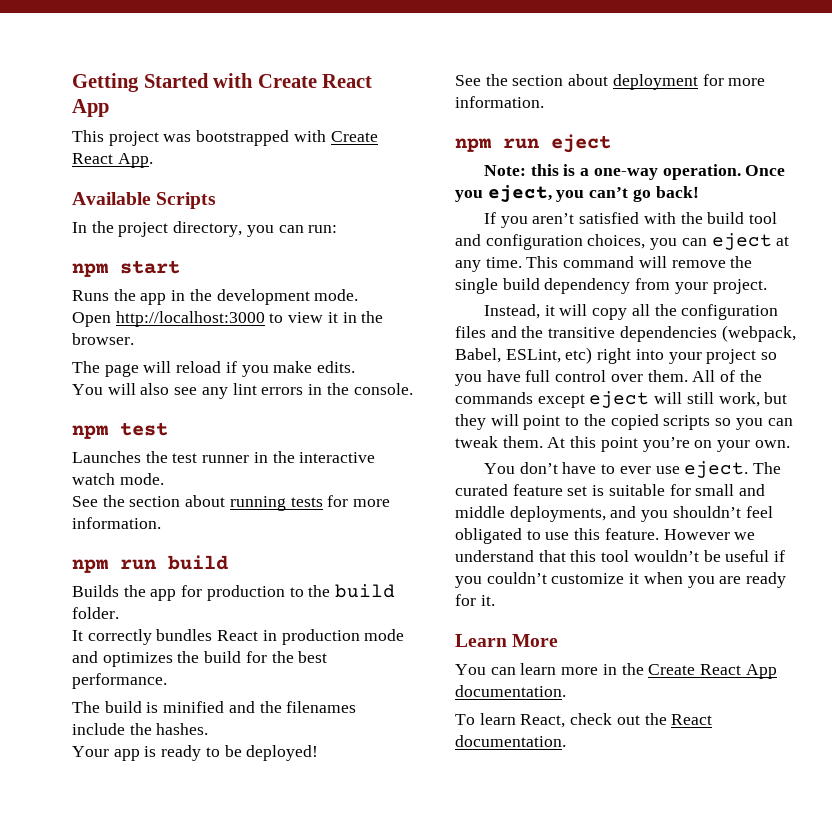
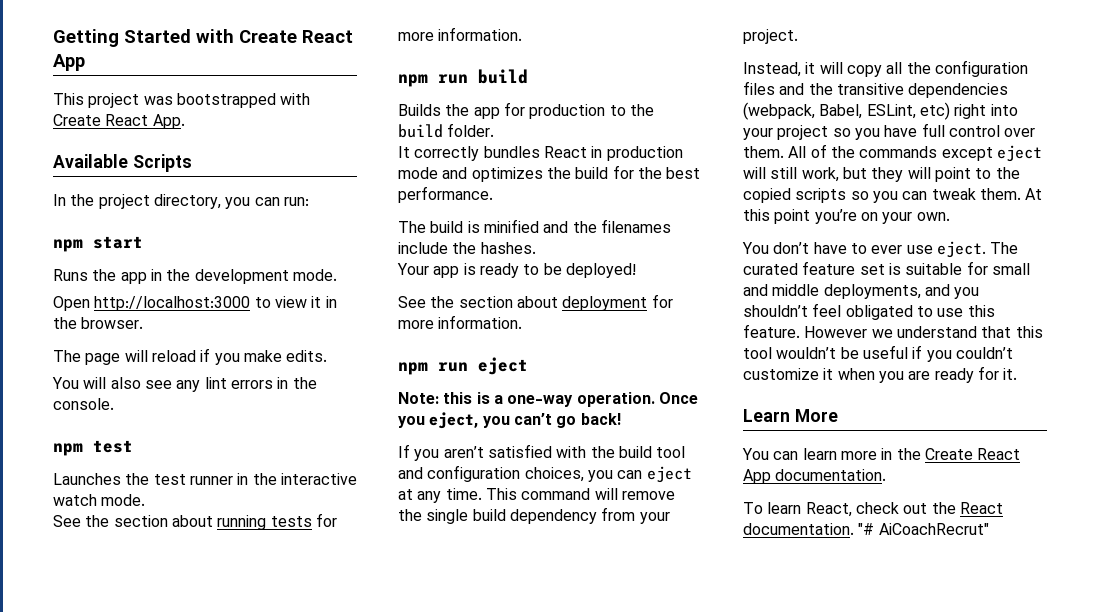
(566, 741) none -> [858,523,989,535] "# AiCoachRecrut"

